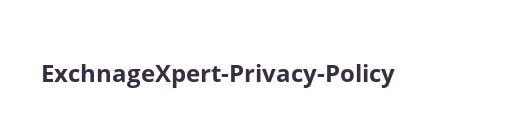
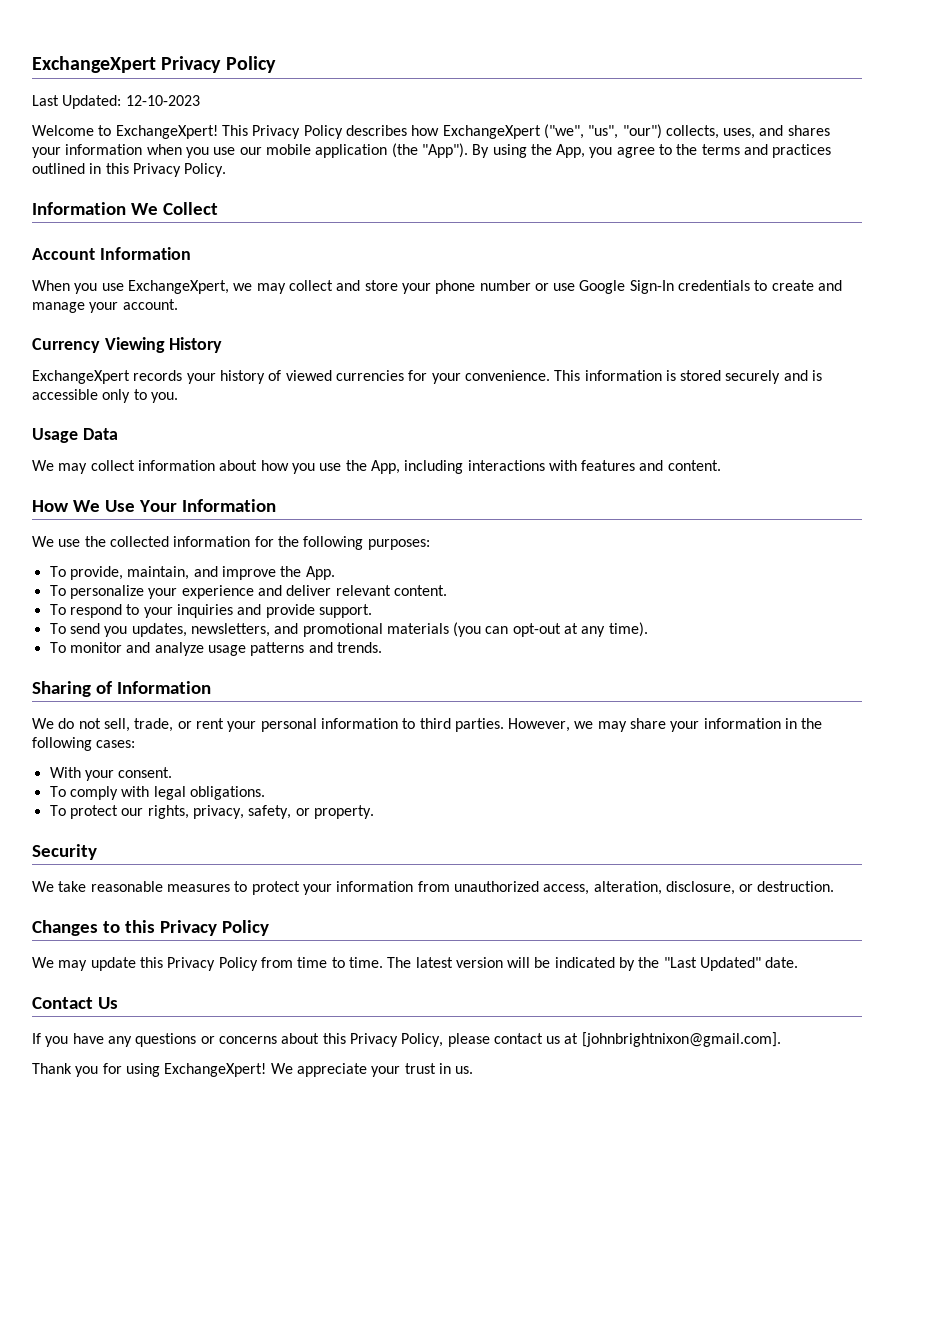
[41,64,395,88] ExchnageXpert-Privacy-Policy -> [32,56,276,73] [32,95,200,109] [32,124,830,139] [32,143,832,158] [32,163,227,177] [32,202,218,215] [32,247,191,260] [32,280,843,294] [32,299,178,313] [32,337,223,353] [32,370,823,384] [32,389,178,403] [32,428,118,443] [32,460,721,474] [32,499,276,512] [32,536,430,550] [49,566,335,580] [49,585,447,599] [49,604,372,618] [49,622,648,637] [49,642,382,656] [32,681,211,697] [32,718,823,732] [32,737,136,751] [49,767,173,781] [49,786,265,800] [49,805,374,819] [32,844,97,860] [32,881,835,895] [32,920,269,936] [32,957,799,971] [32,997,118,1009] [32,1032,781,1047] [32,1063,474,1077] ExchangeXpert Privacy Policy // Last Updated: 12-10-2023 // Welcome to ExchangeXpert! This Privacy Policy describes how ExchangeXpert ("we", "us", "our") collects, uses, and shares your information when you use our mobile application (the "App"). By using the App, you agree to the terms and practices outlined in this Privacy Policy. // Information We Collect // Account Information // When you use ExchangeXpert, we may collect and store your phone number or use Google Sign-In credentials to create and manage your account. // Currency Viewing History // ExchangeXpert records your history of viewed currencies for your convenience. This information is stored securely and is accessible only to you. // Usage Data // We may collect information about how you use the App, including interactions with features and content. // How We Use Your Information // We use the collected information for the following purposes: // To provide, maintain, and improve the App. // To personalize your experience and deliver relevant content. // To respond to your inquiries and provide support. // To send you updates, newsletters, and promotional materials (you can opt-out at any time). // To monitor and analyze usage patterns and trends. // Sharing of Information // We do not sell, trade, or rent your personal information to third parties. However, we may share your information in the following cases: // With your consent. // To comply with legal obligations. // To protect our rights, privacy, safety, or property. // Security // We take reasonable measures to protect your information from unauthorized access, alteration, disclosure, or destruction. // Changes to this Privacy Policy // We may update this Privacy Policy from time to time. The latest version will be indicated by the "Last Updated" date. // Contact Us // If you have any questions or concerns about this Privacy Policy, please contact us at [johnbrightnixon@gmail.com]. // Thank you for using ExchangeXpert! We appreciate your trust in us.

